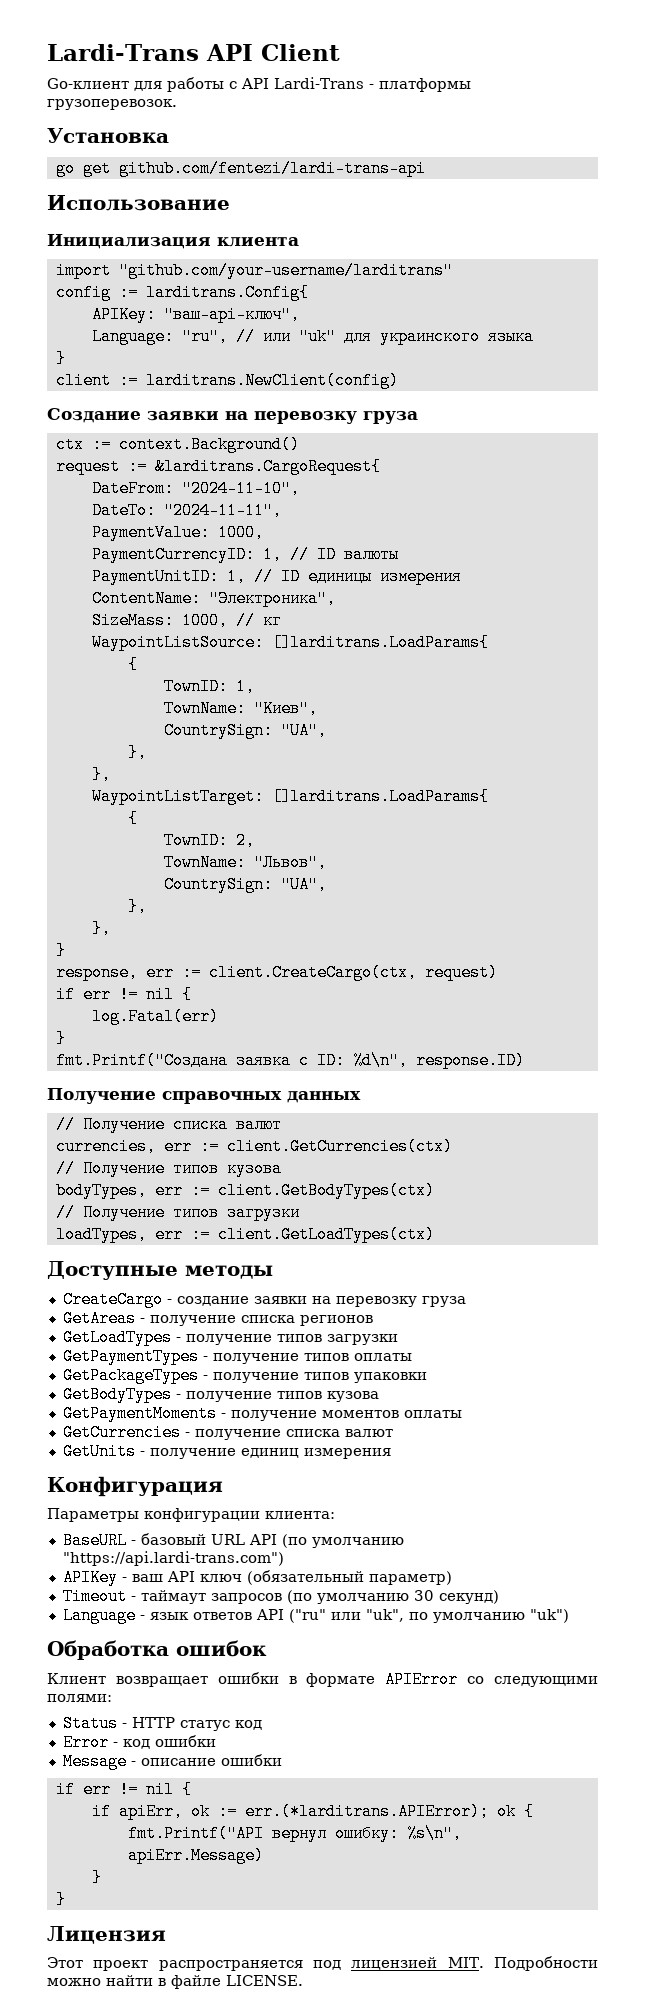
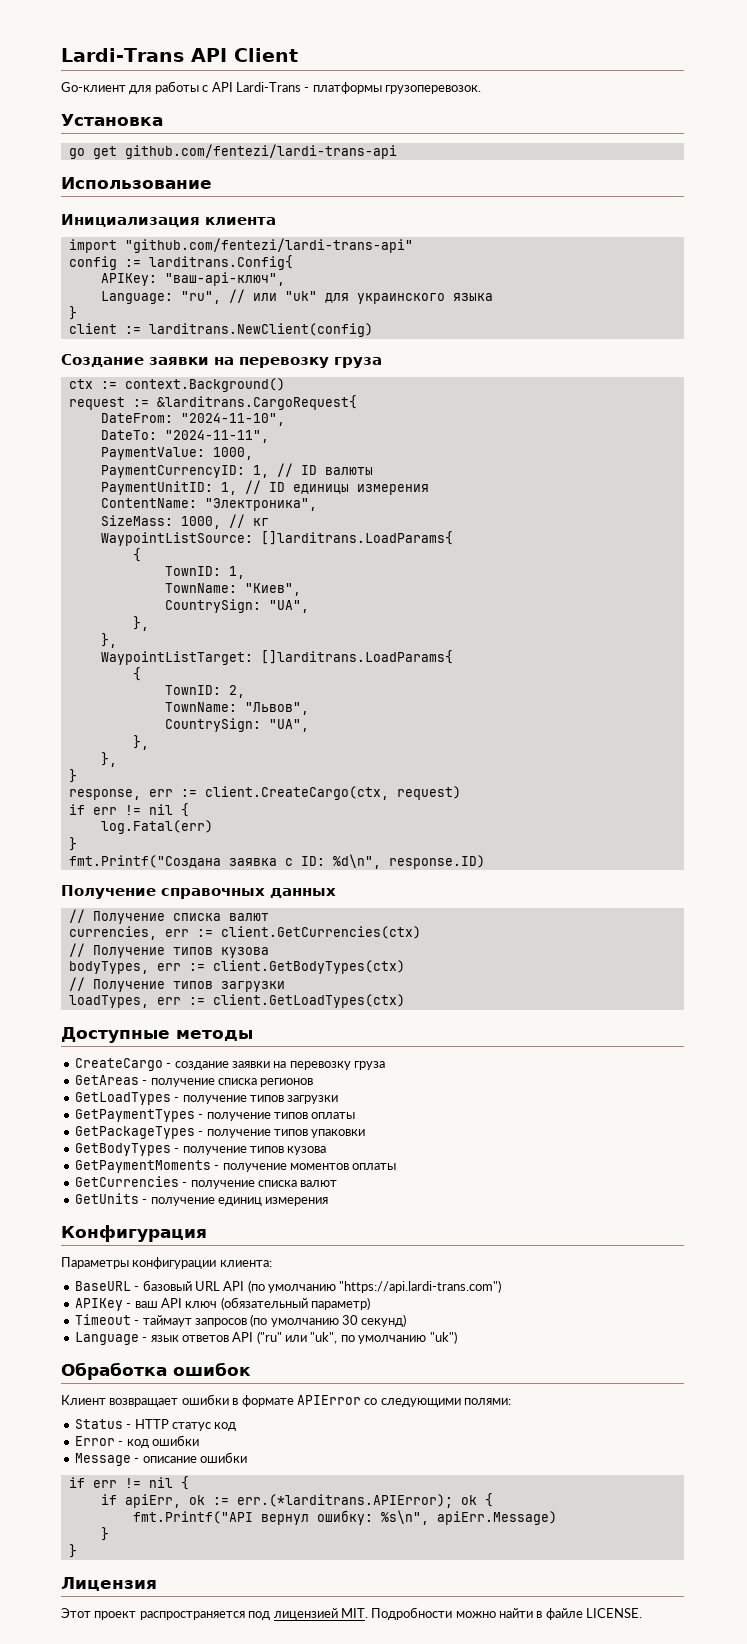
[118,262,453,279] "github.com/your-username/larditrans" -> [124,238,413,253] "github.com/fentezi/lardi-trans-api"

